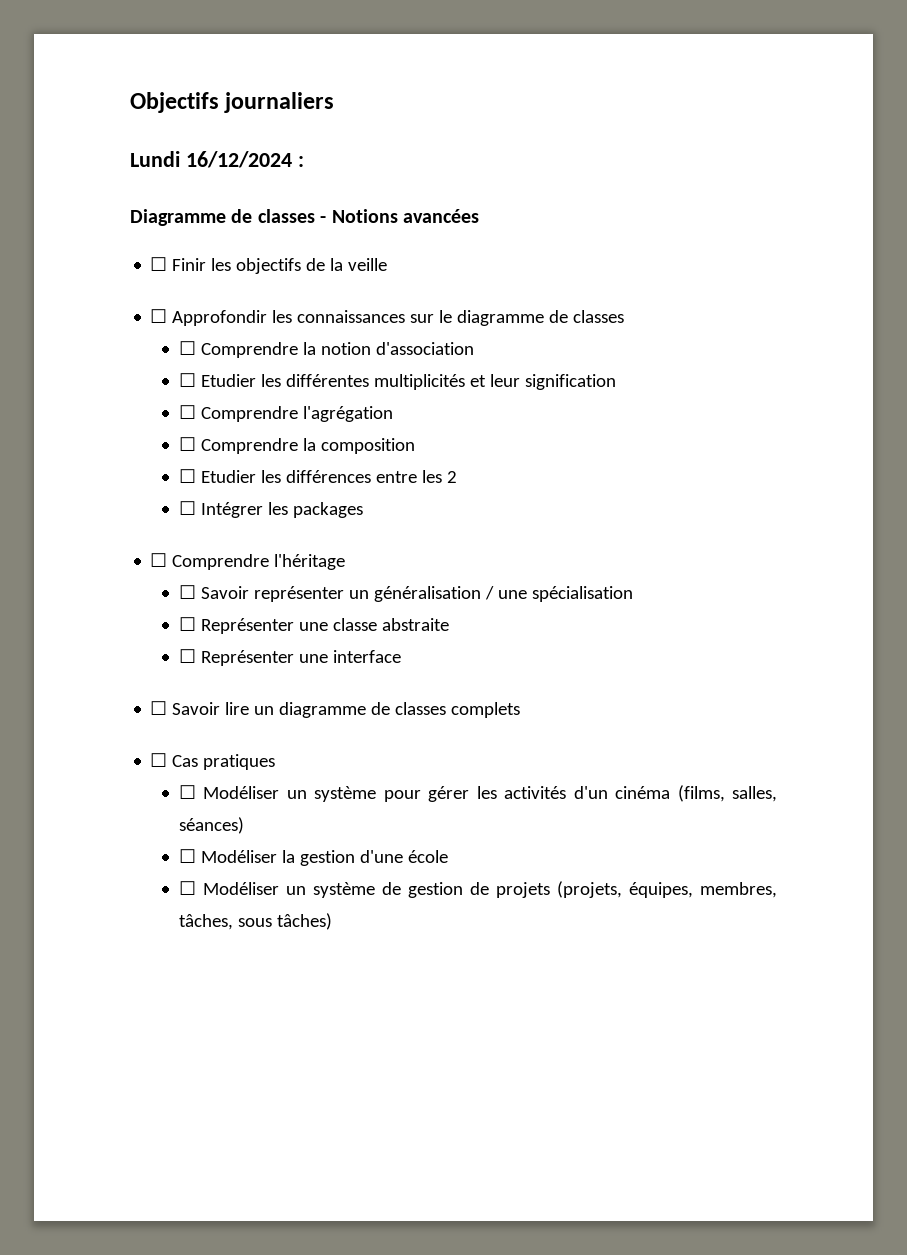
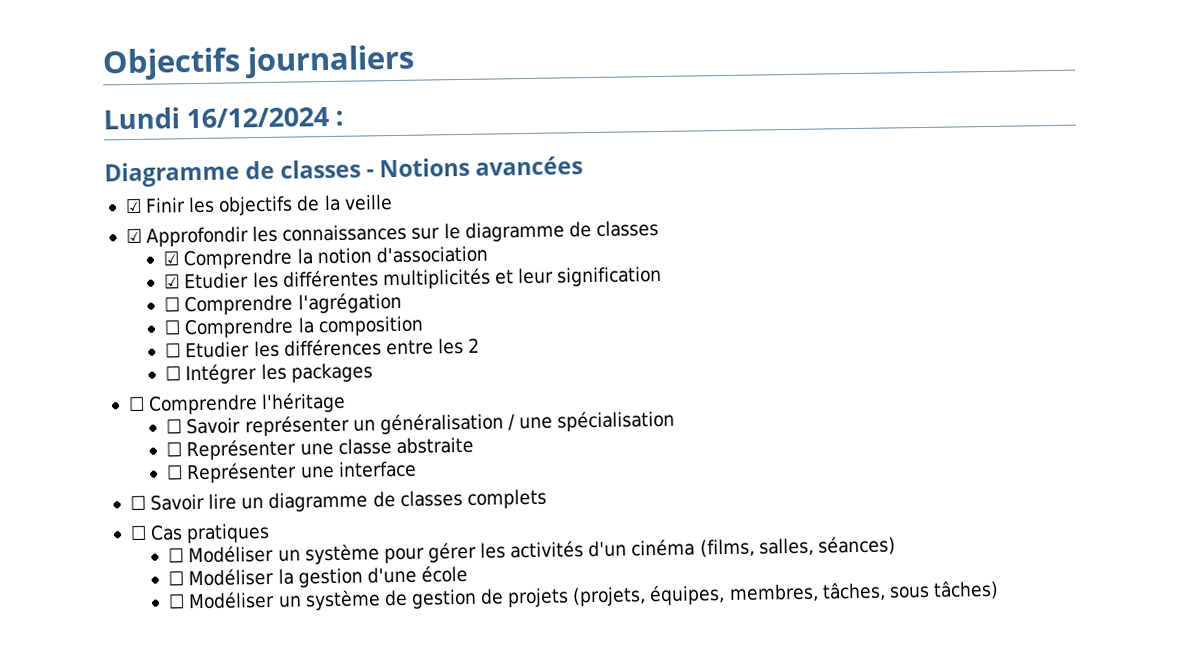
[150,257,168,271] ☐ -> [124,198,142,214] ☑
[150,309,168,323] ☐ -> [125,228,142,244] ☑
[178,341,196,355] ☐ -> [163,251,180,266] ☑
[178,373,196,387] ☐ -> [164,274,181,289] ☑

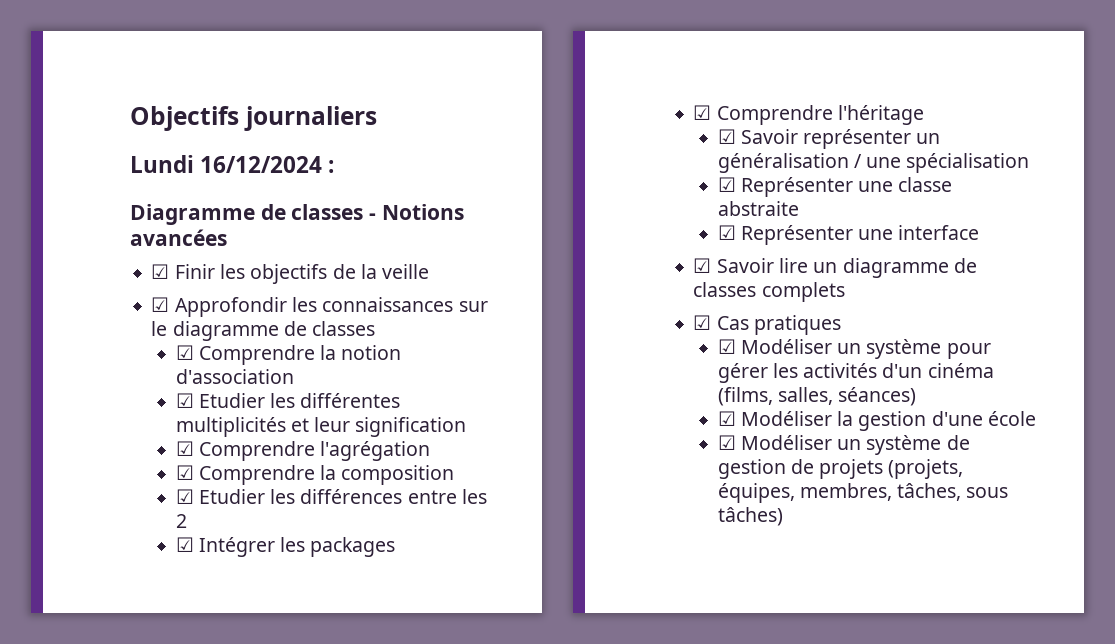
[164,297,181,312] ☐ -> [175,441,194,456] ☑
[164,320,182,335] ☐ -> [175,465,194,480] ☑
[165,343,182,358] ☐ -> [175,489,194,504] ☑
[165,366,182,381] ☐ -> [175,537,194,552] ☑
[127,396,145,412] ☐ -> [693,105,712,120] ☑
[166,419,183,434] ☐ -> [717,129,736,144] ☑
[166,442,183,457] ☐ -> [717,177,736,192] ☑
[166,465,184,480] ☐ -> [717,225,736,240] ☑
[129,495,146,511] ☐ -> [693,258,712,273] ☑
[129,525,147,541] ☐ -> [693,315,712,330] ☑
[168,548,185,563] ☐ -> [717,339,736,354] ☑
[168,571,185,586] ☐ -> [717,411,736,426] ☑
[168,594,186,609] ☐ -> [717,435,736,450] ☑

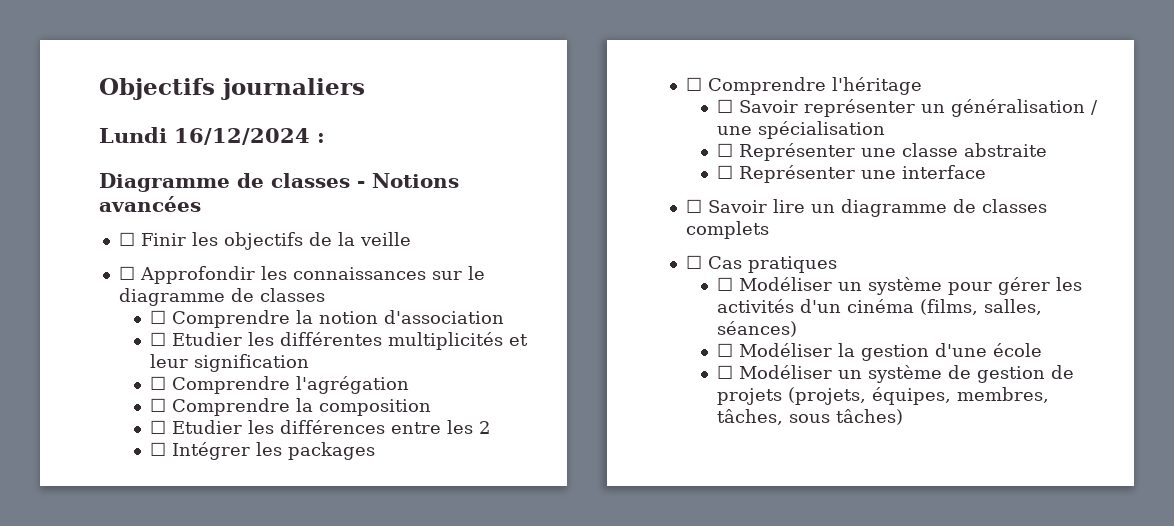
[151,264,170,279] ☑ -> [118,232,135,246] ☐
[151,297,170,312] ☑ -> [118,266,135,280] ☐
[175,345,194,360] ☑ -> [150,310,167,324] ☐
[175,393,194,408] ☑ -> [150,332,167,346] ☐
[175,441,194,456] ☑ -> [150,376,167,390] ☐
[175,465,194,480] ☑ -> [150,398,167,412] ☐
[175,489,194,504] ☑ -> [150,420,167,434] ☐
[175,537,194,552] ☑ -> [150,442,167,456] ☐
[693,105,712,120] ☑ -> [685,77,702,91] ☐
[717,129,736,144] ☑ -> [717,99,734,113] ☐
[717,177,736,192] ☑ -> [717,143,734,157] ☐
[717,225,736,240] ☑ -> [717,165,734,179] ☐
[693,258,712,273] ☑ -> [685,199,702,213] ☐
[693,315,712,330] ☑ -> [685,255,702,269] ☐
[717,339,736,354] ☑ -> [717,277,734,291] ☐
[717,411,736,426] ☑ -> [717,343,734,357] ☐
[717,435,736,450] ☑ -> [717,365,734,379] ☐

